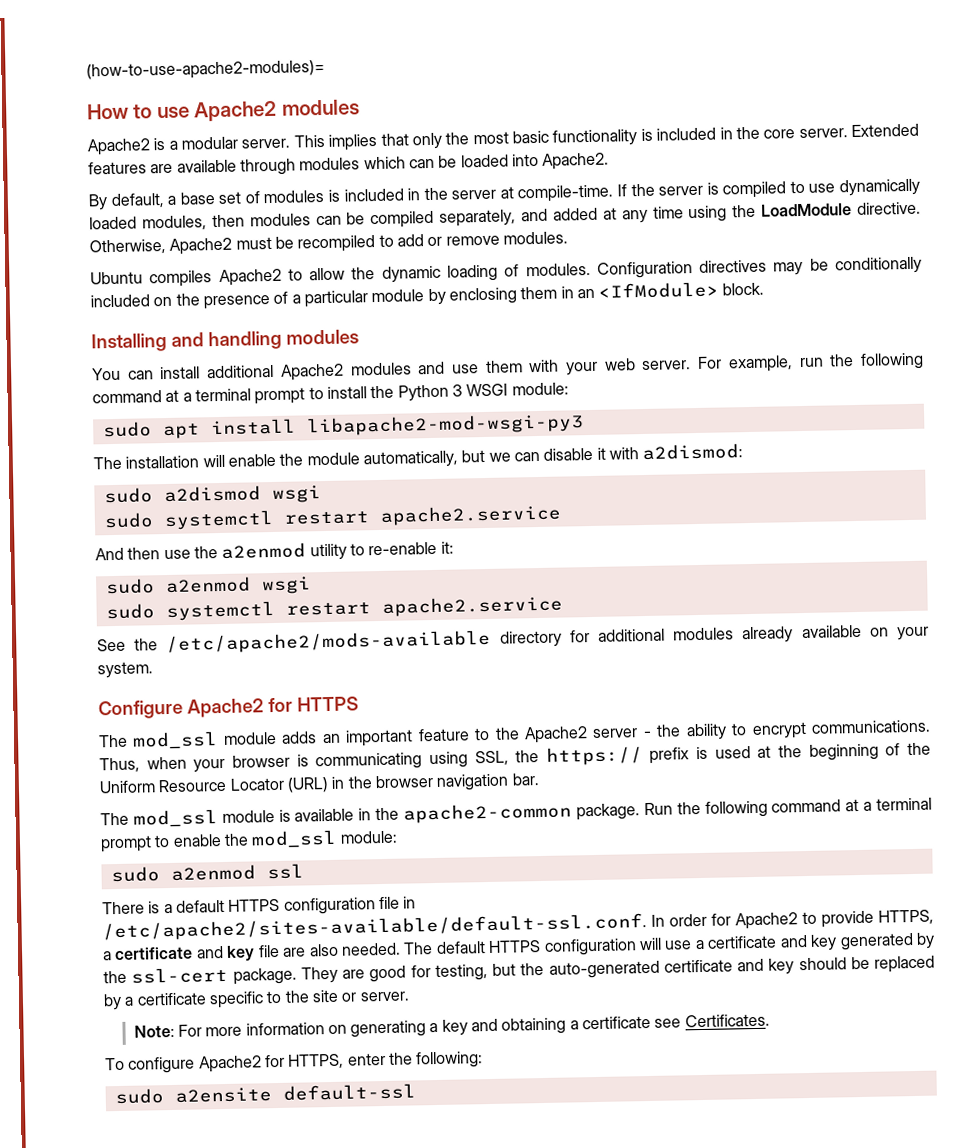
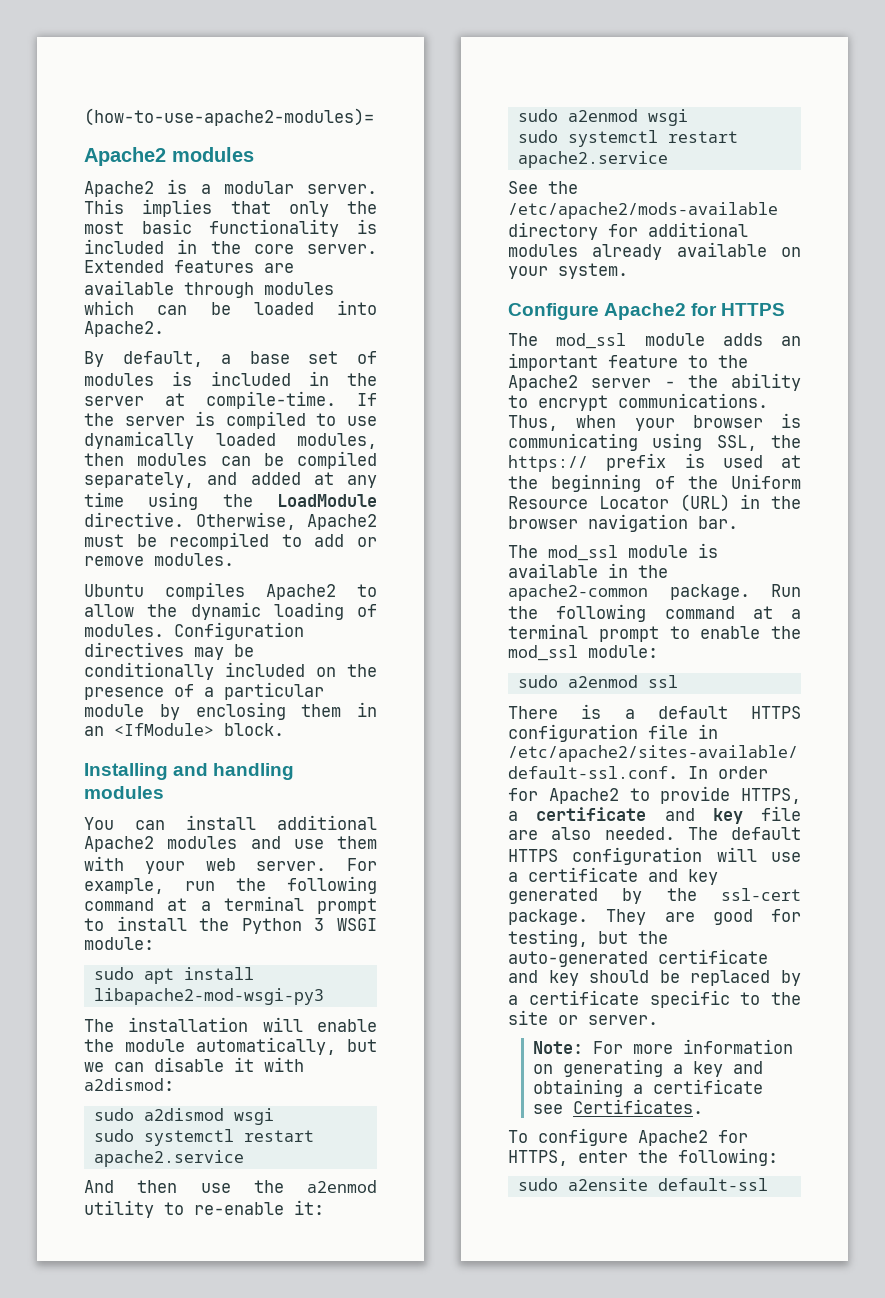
[87,103,190,120] How to use -> (374, 117) none

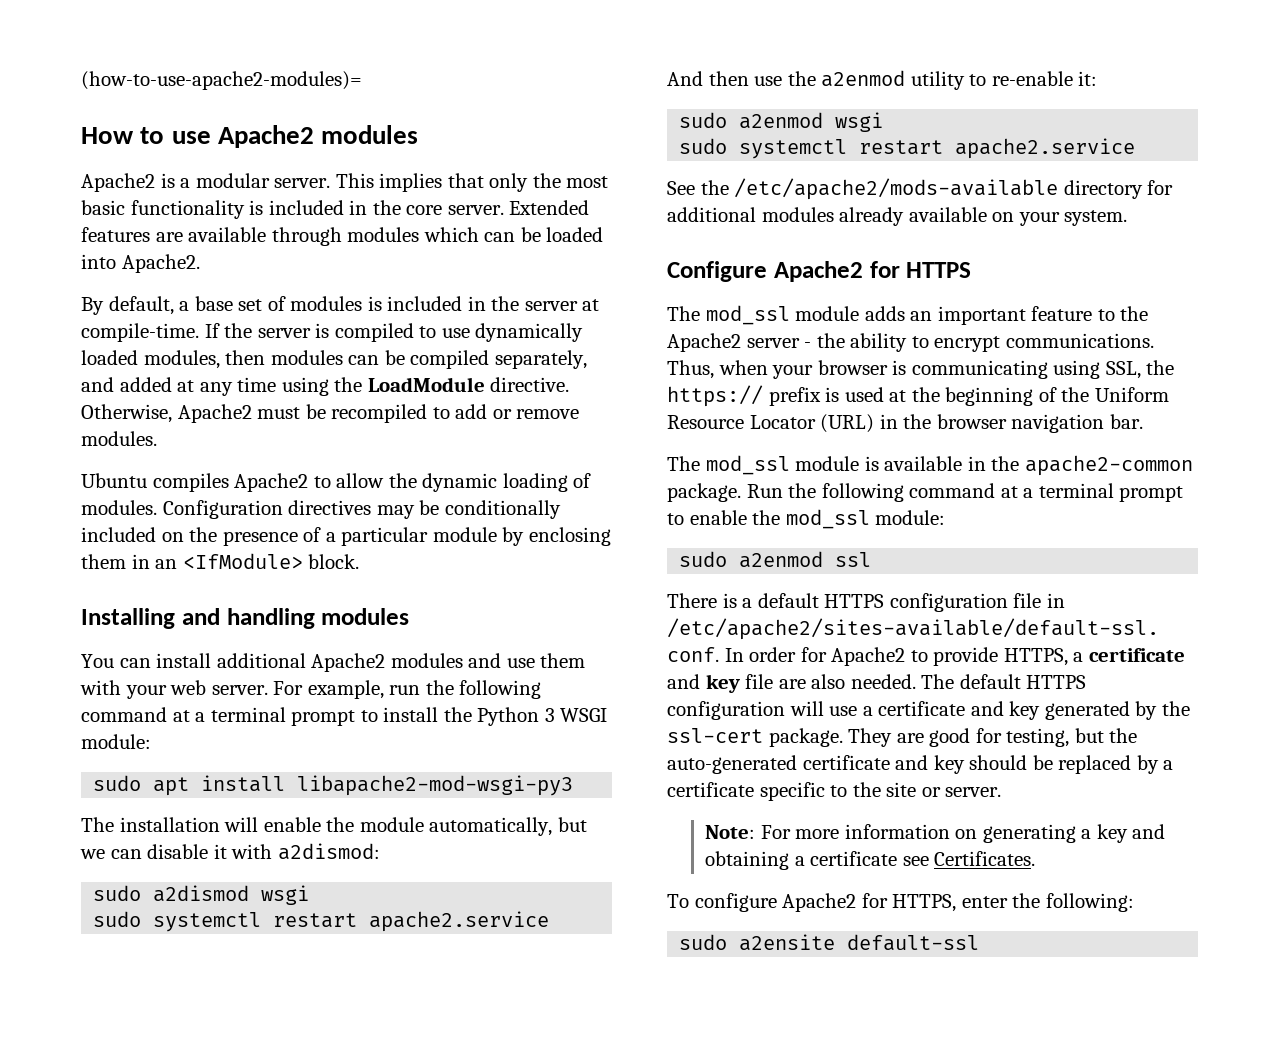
(374, 117) none -> [81,127,211,144] How to use

